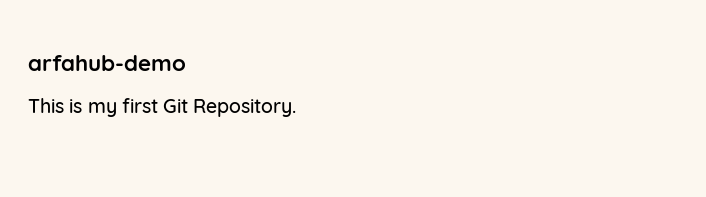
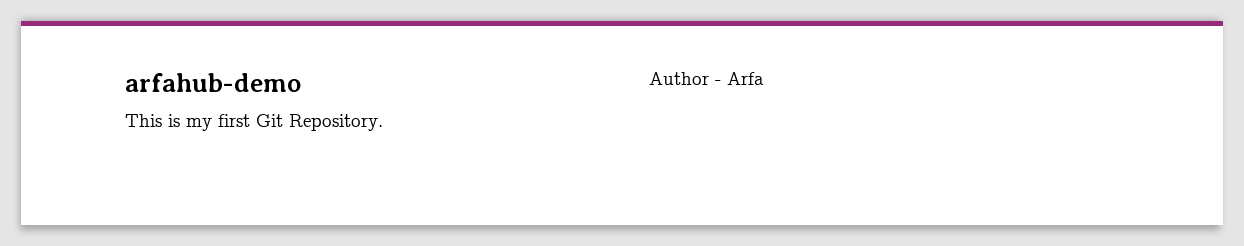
(297, 108) none -> [649,72,764,85] // Author - Arfa

